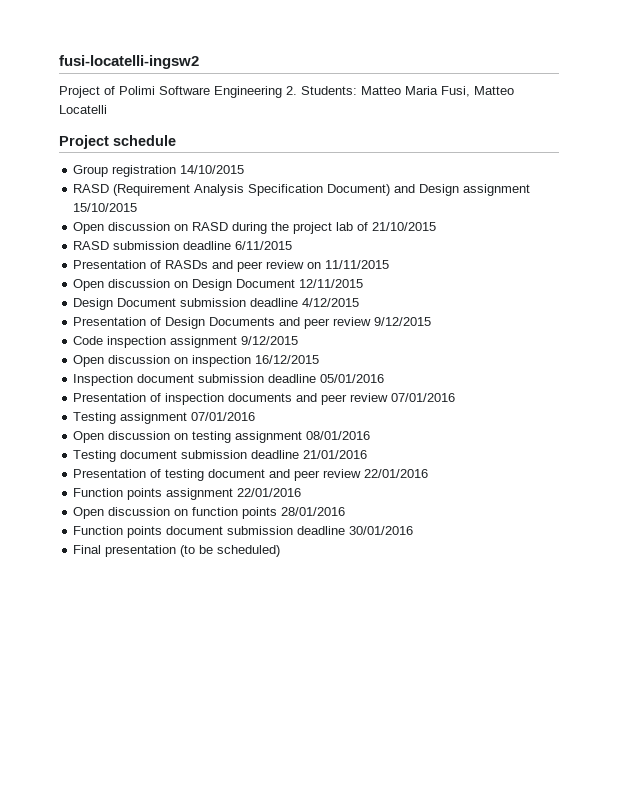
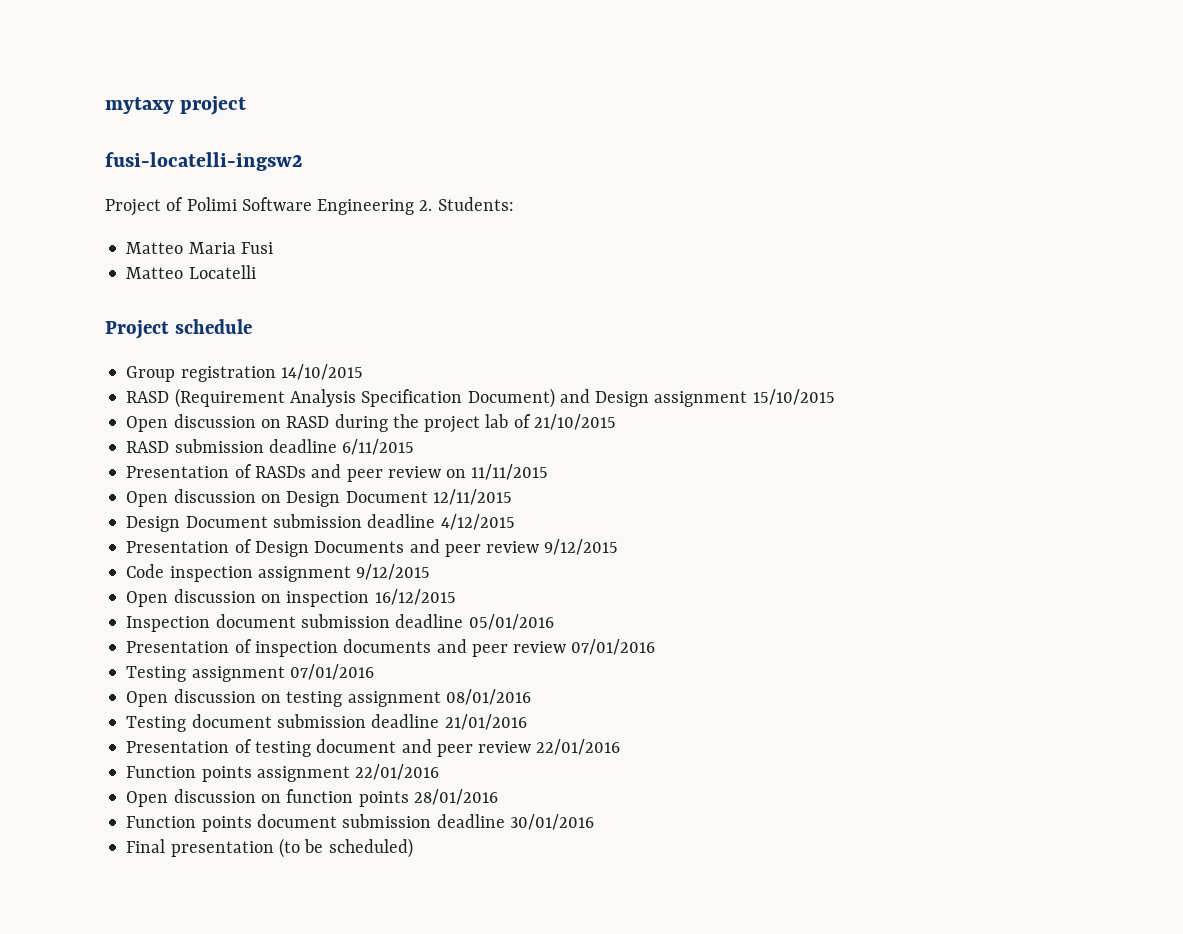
(59, 62) none -> [105,96,247,115] mytaxy project //
(357, 90) none -> (514, 204) //
[441,86,470,97] Fusi, -> [240,242,273,254] Fusi //

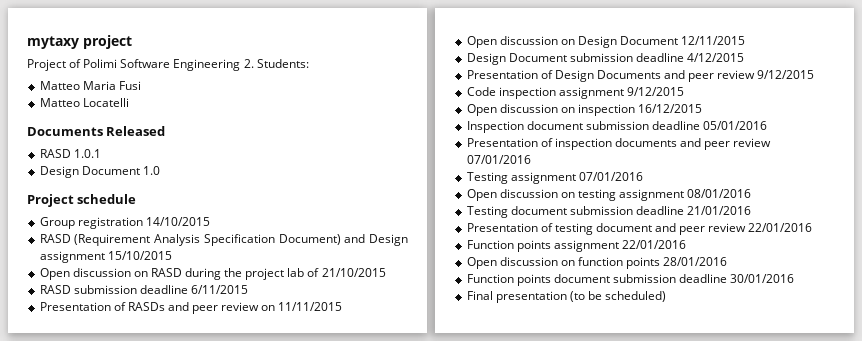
[105,152,302,171] // fusi-locatelli-ingsw2 -> (132, 42) none
(256, 272) none -> [27,126,166,136] [39,149,101,158] [39,166,160,178] // Documents Released // RASD 1.0.1 // Design Document 1.0

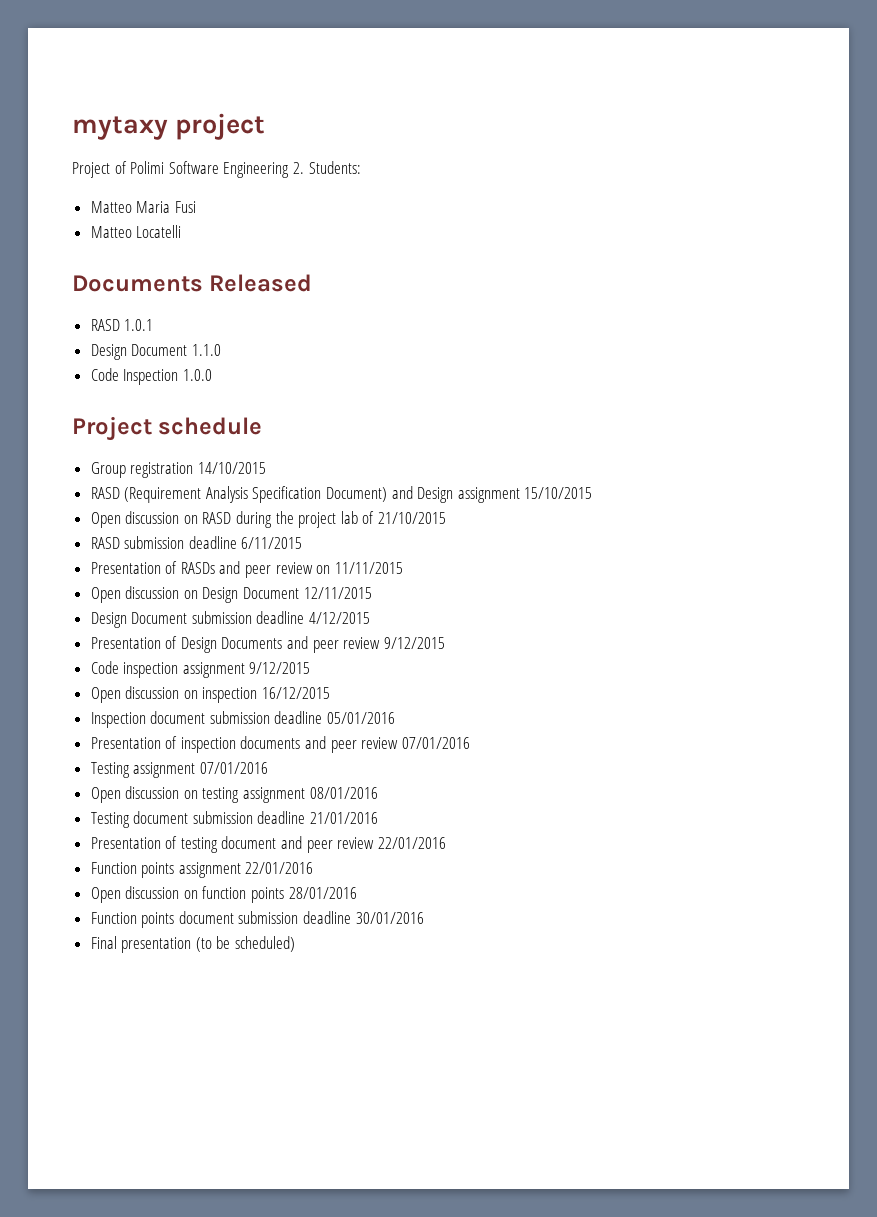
[142,166,160,175] 1.0 -> [191,344,221,356] [90,368,212,385] 1.1.0 // Code Inspection 1.0.0

